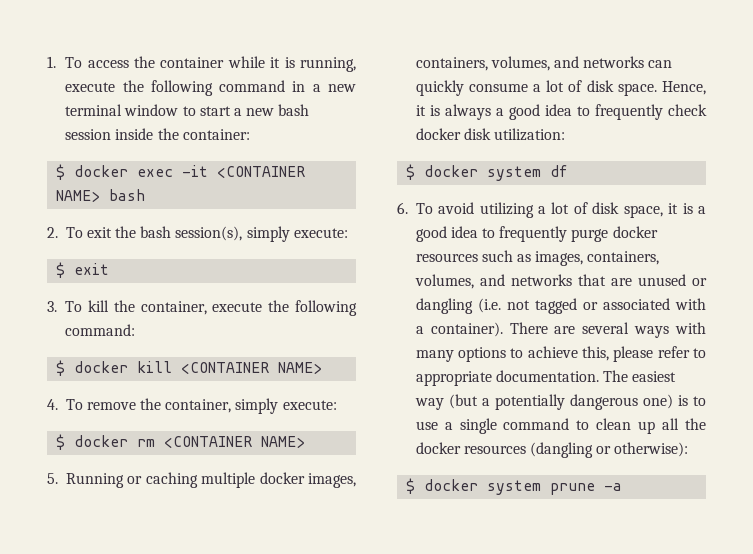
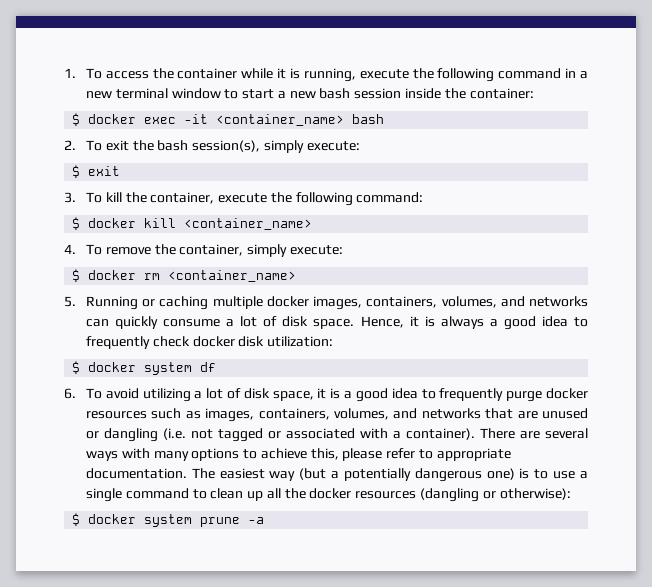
[217,166,306,178] [56,190,101,202] <CONTAINER NAME> -> [216,114,345,126] <container_name>
[181,362,323,374] <CONTAINER NAME> -> [184,218,313,230] <container_name>
[164,436,306,448] <CONTAINER NAME> -> [168,270,297,282] <container_name>

